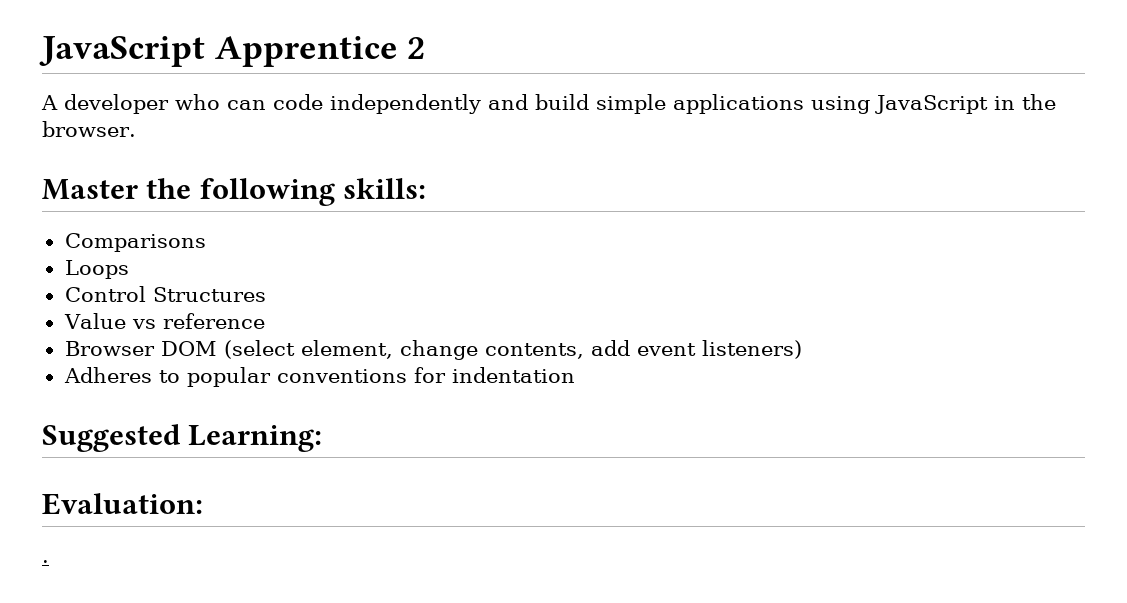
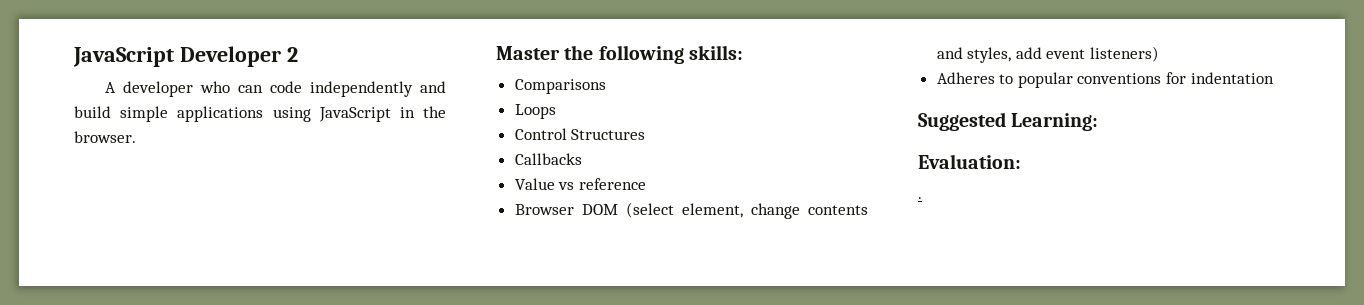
[39,36,398,67] JavaScript Apprentice -> [73,46,281,67] JavaScript Developer
(266, 294) none -> [514,153,582,165] // Callbacks
[484,343,584,359] contents, -> [808,205,868,215] [936,47,1012,63] contents and styles,

